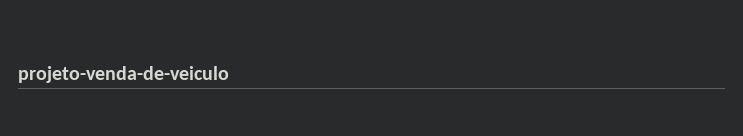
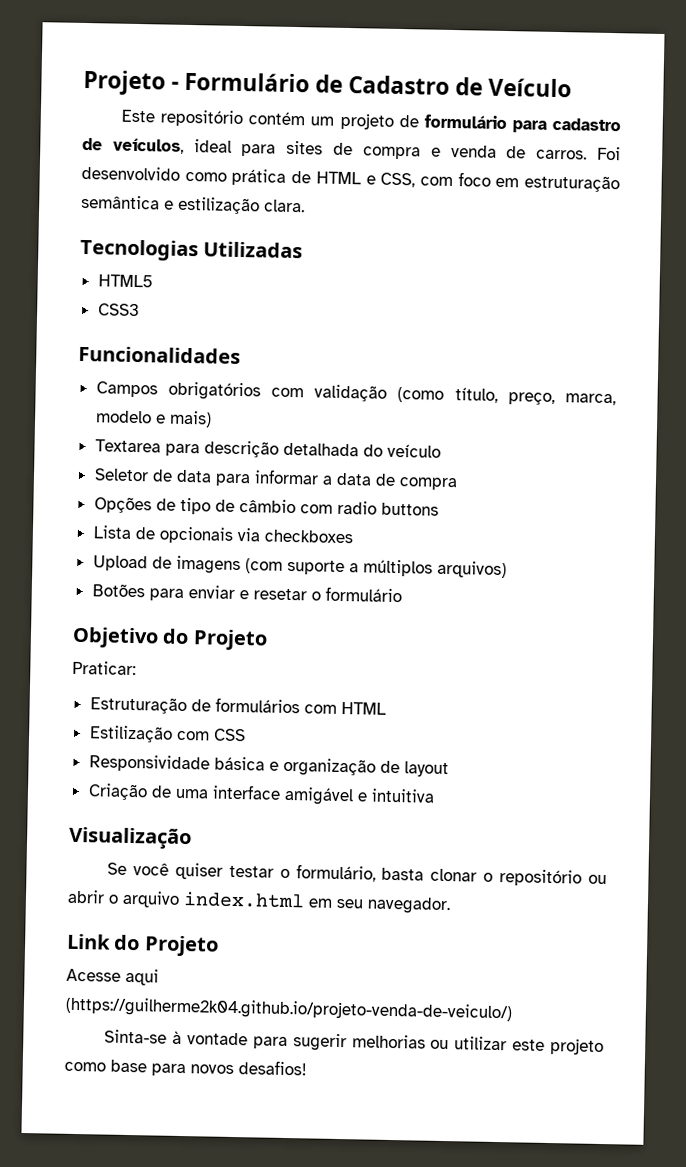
[18,66,229,83] projeto-venda-de-veiculo -> [83,69,573,98] [121,109,621,133] [82,137,621,161] [81,165,620,193] [81,194,305,215] [80,238,304,262] [97,274,153,288] [97,303,140,317] [78,345,241,365] [95,381,616,406] [95,410,212,428] [94,439,441,458] [93,468,458,491] [93,496,439,516] [92,525,353,544] [92,555,507,579] [91,583,402,603] [72,626,268,651] [72,660,136,676] [89,696,386,715] [88,725,246,743] [88,754,449,778] [87,783,435,806] [68,826,192,850] [107,862,607,887] [67,889,451,915] [67,933,219,957] [66,968,159,986] [65,996,513,1023] [104,1029,604,1056] [64,1059,307,1077] Projeto - Formulário de Cadastro de Veículo // Este repositório contém um projeto de formulário para cadastro de veículos, ideal para sites de compra e venda de carros. Foi desenvolvido como prática de HTML e CSS, com foco em estruturação semântica e estilização clara. // Tecnologias Utilizadas // HTML5 // CSS3 // Funcionalidades // Campos obrigatórios com validação (como título, preço, marca, modelo e mais) // Textarea para descrição detalhada do veículo // Seletor de data para informar a data de compra // Opções de tipo de câmbio com radio buttons // Lista de opcionais via checkboxes // Upload de imagens (com suporte a múltiplos arquivos) // Botões para enviar e resetar o formulário // Objetivo do Projeto // Praticar: // Estruturação de formulários com HTML // Estilização com CSS // Responsividade básica e organização de layout // Criação de uma interface amigável e intuitiva // Visualização // Se você quiser testar o formulário, basta clonar o repositório ou abrir o arquivo index.html em seu navegador. // Link do Projeto // Acesse aqui (https://guilherme2k04.github.io/projeto-venda-de-veiculo/) // Sinta-se à vontade para sugerir melhorias ou utilizar este projeto como base para novos desafios!

